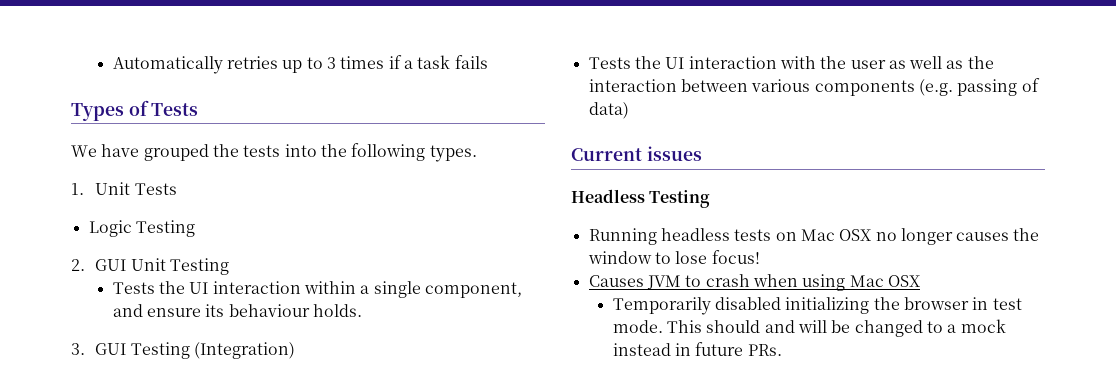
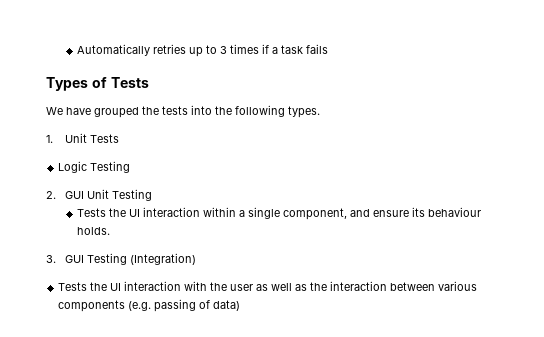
[571,146,702,161] [571,189,711,208] [588,228,1040,245] [587,250,760,264] [588,274,920,291] [612,297,1022,315] [612,319,1006,337] [612,342,782,356] // Current issues // Headless Testing // Running headless tests on Mac OSX no longer causes the window to lose focus! // Causes JVM to crash when using Mac OSX // Temporarily disabled initializing the browser in test mode. This should and will be changed to a mock instead in future PRs. -> (241, 305) none

